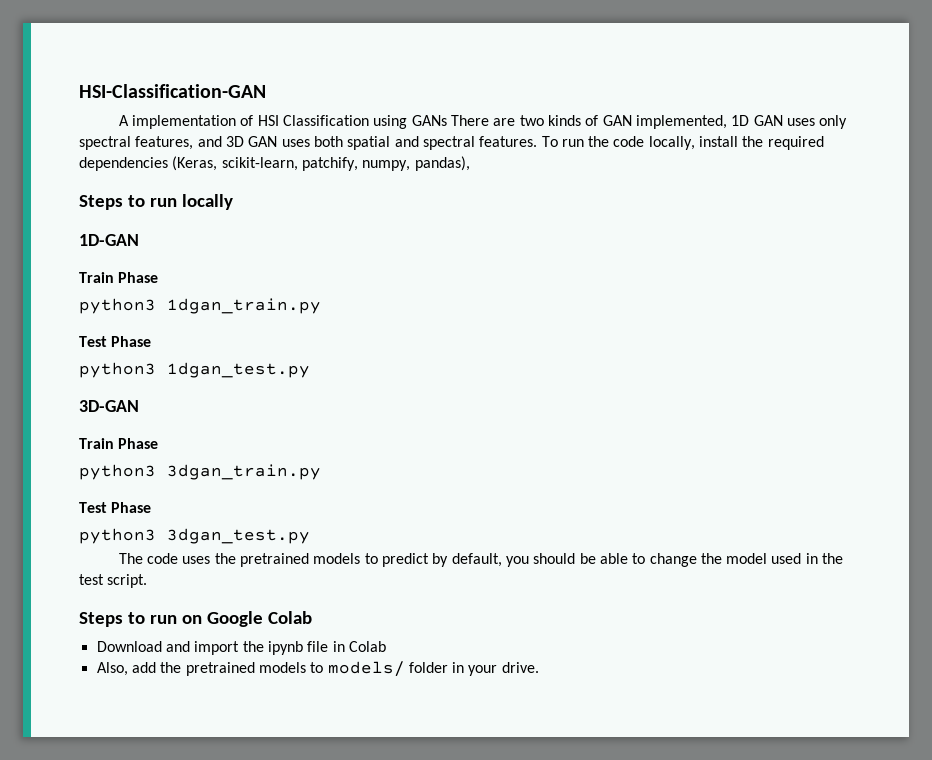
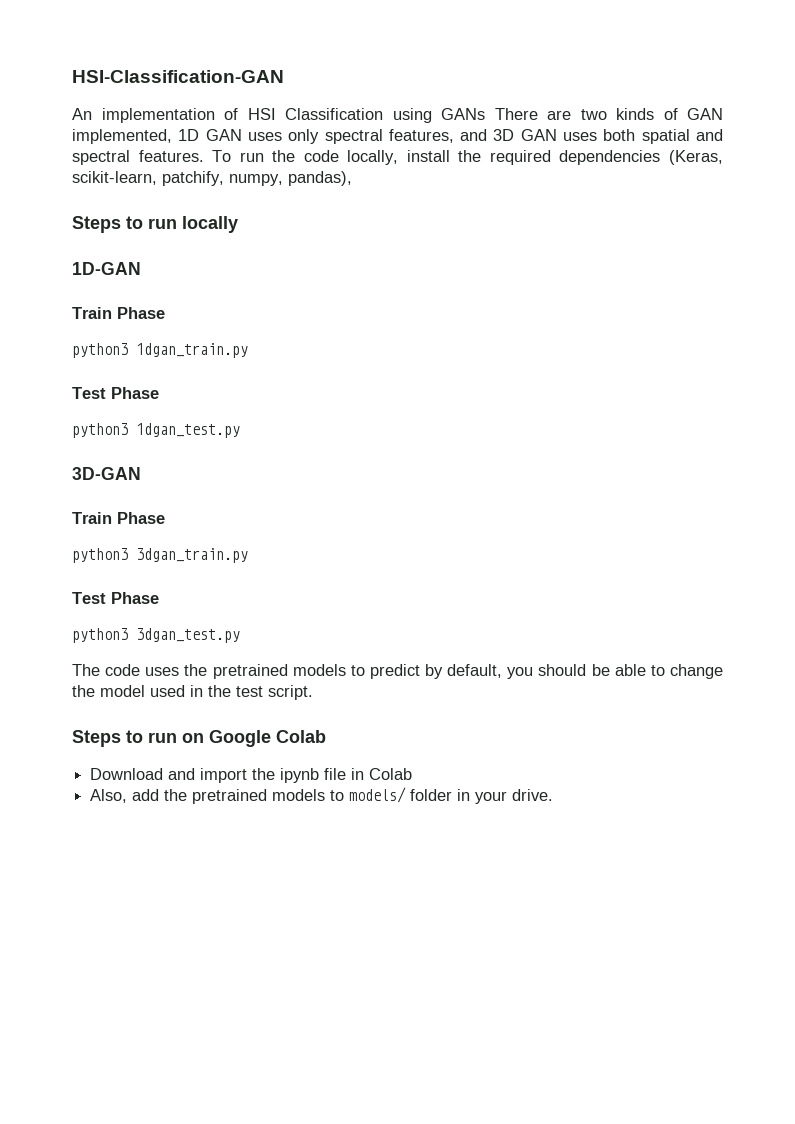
[118,115,129,126] A -> [72,108,92,120] An

